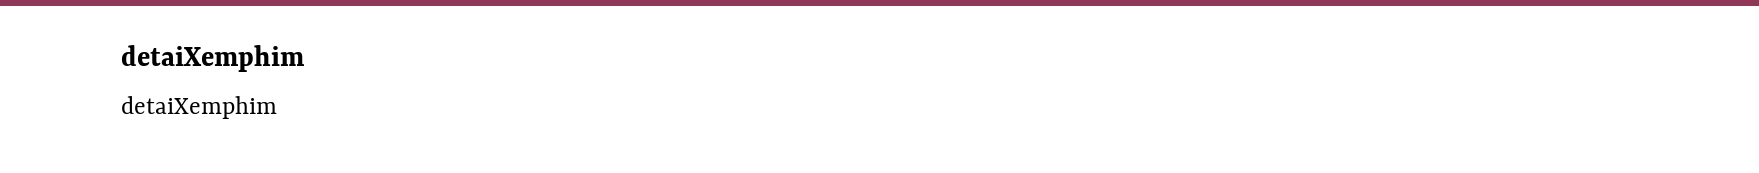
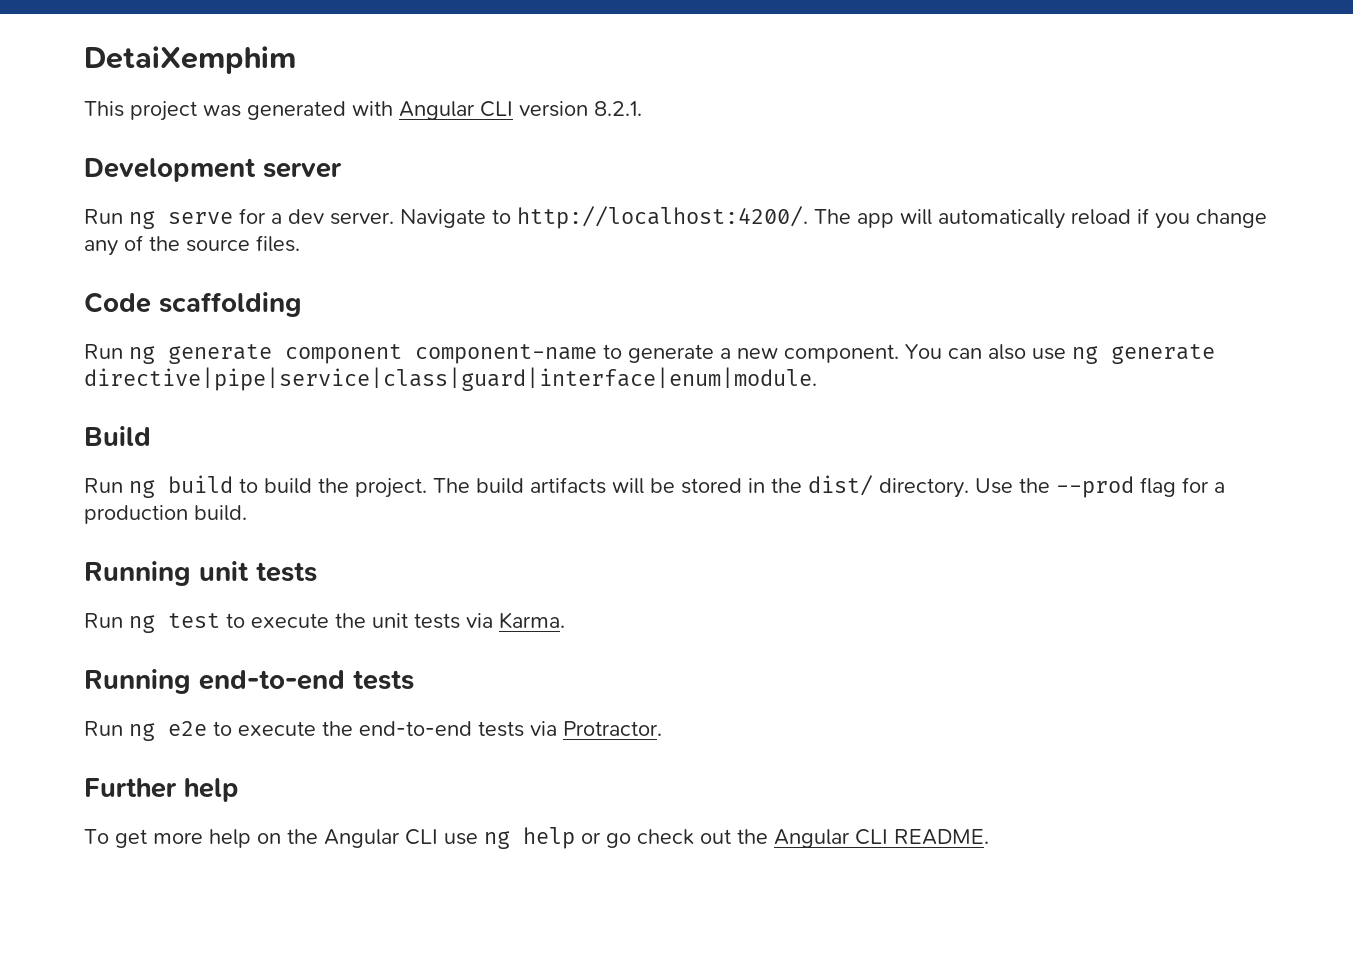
[121,45,304,72] [121,96,277,119] detaiXemphim // detaiXemphim -> [84,46,296,74] [84,101,642,121] [84,158,342,182] [84,206,1267,229] [84,235,300,256] [84,292,302,317] [84,344,1215,364] [84,367,817,391] [84,426,151,446] [84,475,1225,498] [84,505,247,524] [84,561,317,586] [84,612,565,633] [84,669,414,694] [84,721,662,741] [84,778,239,802] [84,827,989,849] DetaiXemphim // This project was generated with Angular CLI version 8.2.1. // Development server // Run ng serve for a dev server. Navigate to http://localhost:4200/. The app will automatically reload if you change any of the source files. // Code scaffolding // Run ng generate component component-name to generate a new component. You can also use ng generate directive|pipe|service|class|guard|interface|enum|module. // Build // Run ng build to build the project. The build artifacts will be stored in the dist/ directory. Use the --prod flag for a production build. // Running unit tests // Run ng test to execute the unit tests via Karma. // Running end-to-end tests // Run ng e2e to execute the end-to-end tests via Protractor. // Further help // To get more help on the Angular CLI use ng help or go check out the Angular CLI README.

